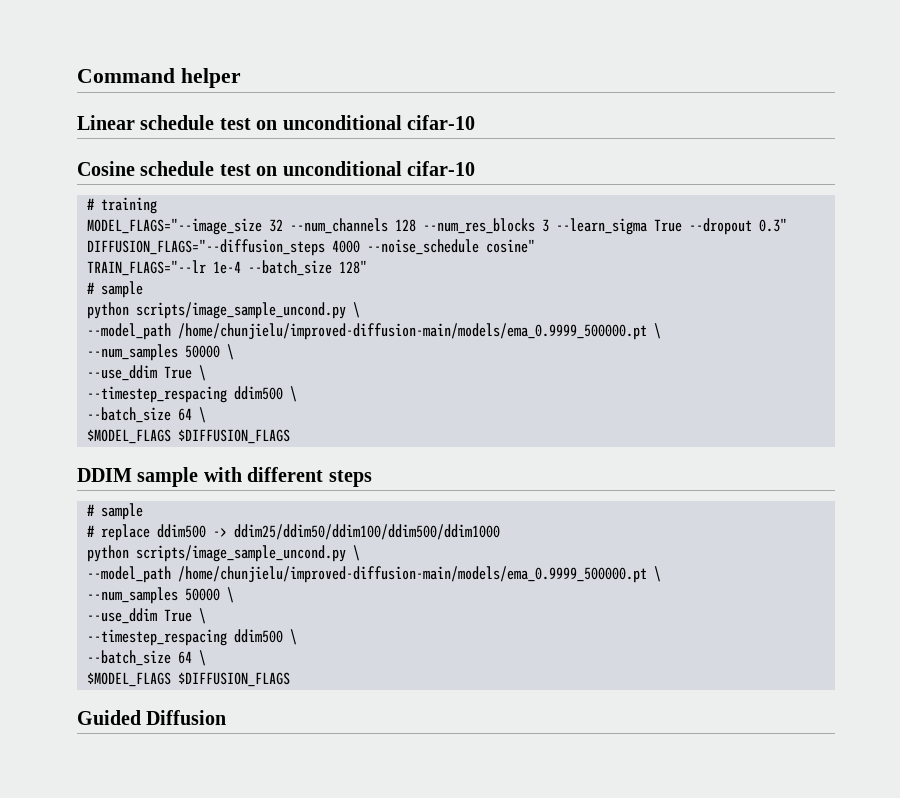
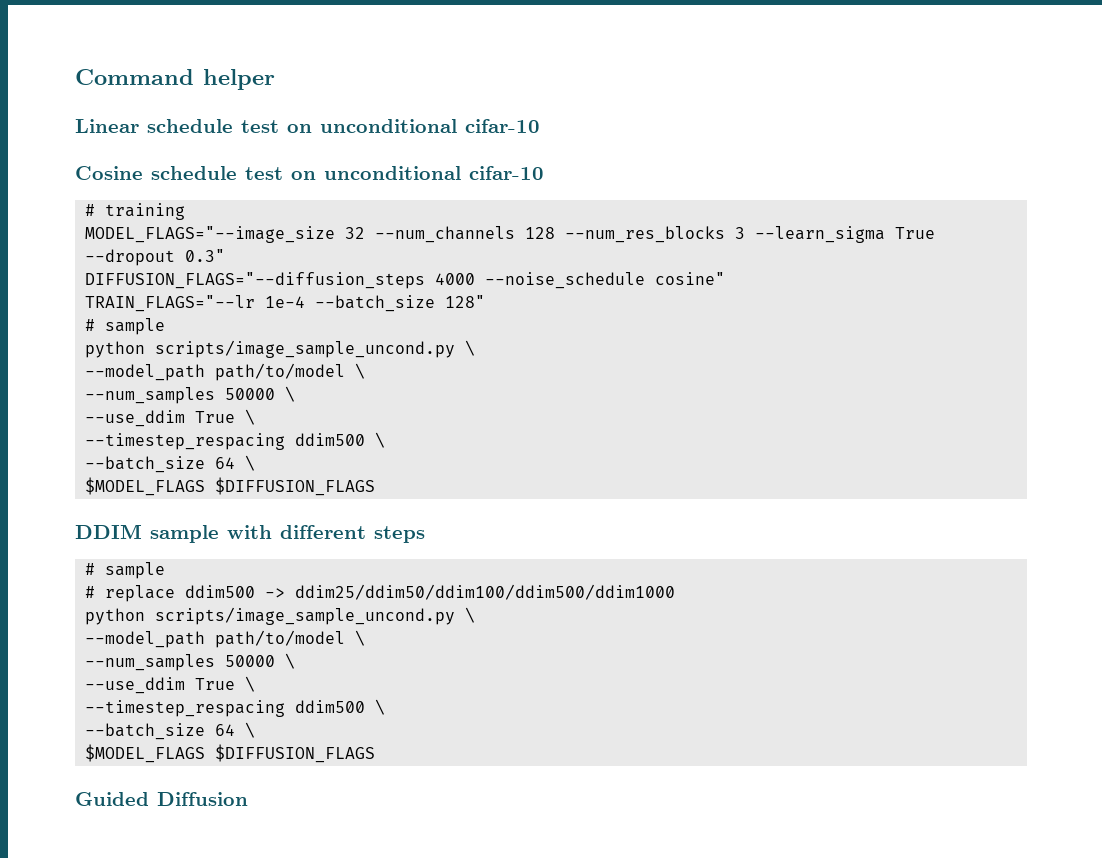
[178,323,648,340] /home/chunjielu/improved-diffusion-main/models/ema_0.9999_500000.pt -> [214,363,345,381] path/to/model
[178,566,648,583] /home/chunjielu/improved-diffusion-main/models/ema_0.9999_500000.pt -> [214,630,345,648] path/to/model

